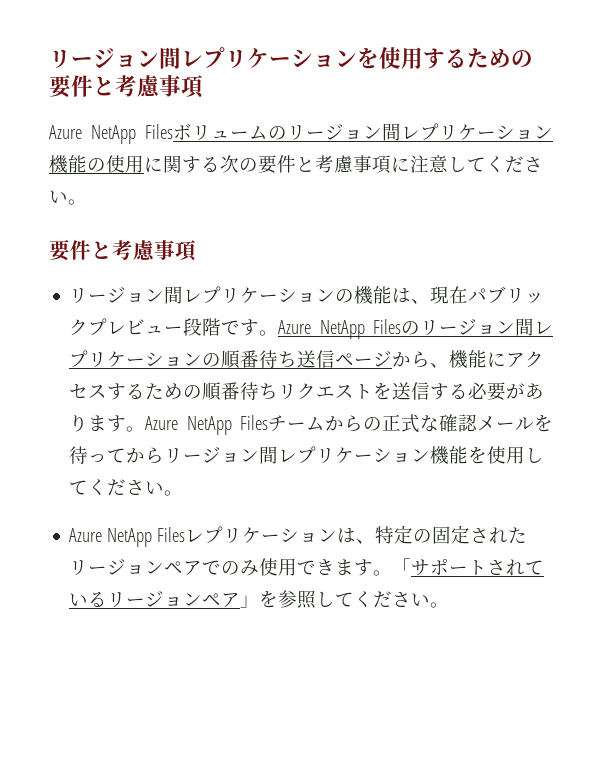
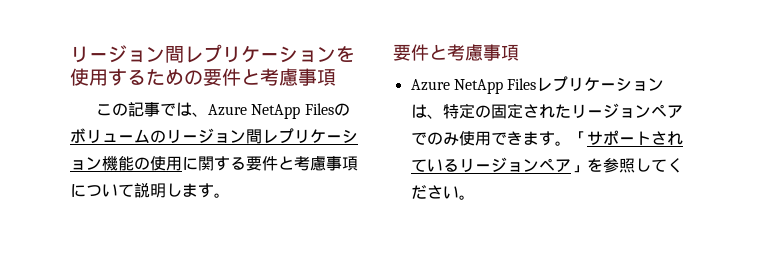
[49,124,173,144] Azure NetApp Files -> [95,102,350,119] この記事では、Azure NetApp Filesの
[220,155,258,173] 次の -> (246, 163) none
[410,155,543,173] [49,190,68,204] 注意してください -> [86,183,214,198] ついて説明します
[69,286,545,305] [69,318,553,339] [69,350,545,369] [69,382,545,401] [69,414,553,435] [69,446,545,465] [69,479,184,496] // リージョン間レプリケーションの機能は、現在パブリックプレビュー段階です。Azure NetApp Filesのリージョン間レプリケーションの順番待ち送信ページから、機能にアクセスするための順番待ちリクエストを送信する必要があります。Azure NetApp Filesチームからの正式な確認メールを待ってからリージョン間レプリケーション機能を使用してください。 -> (519, 52) none

